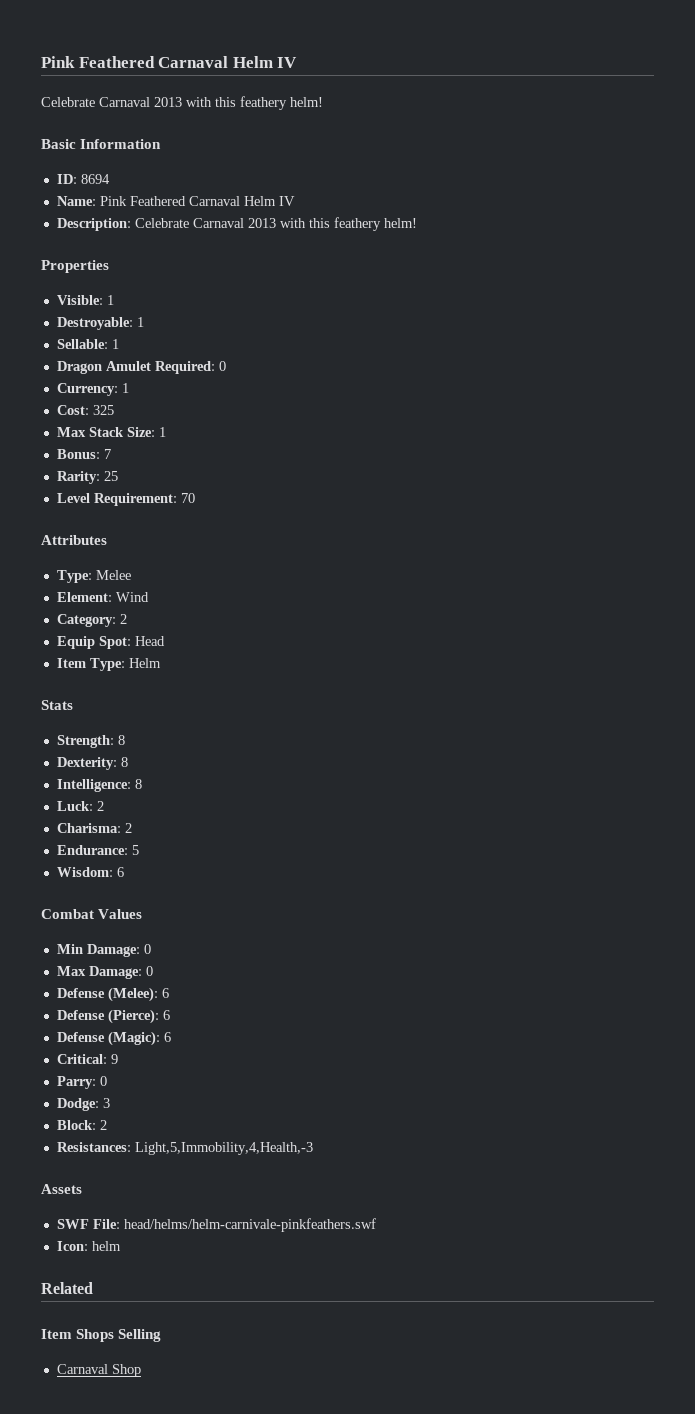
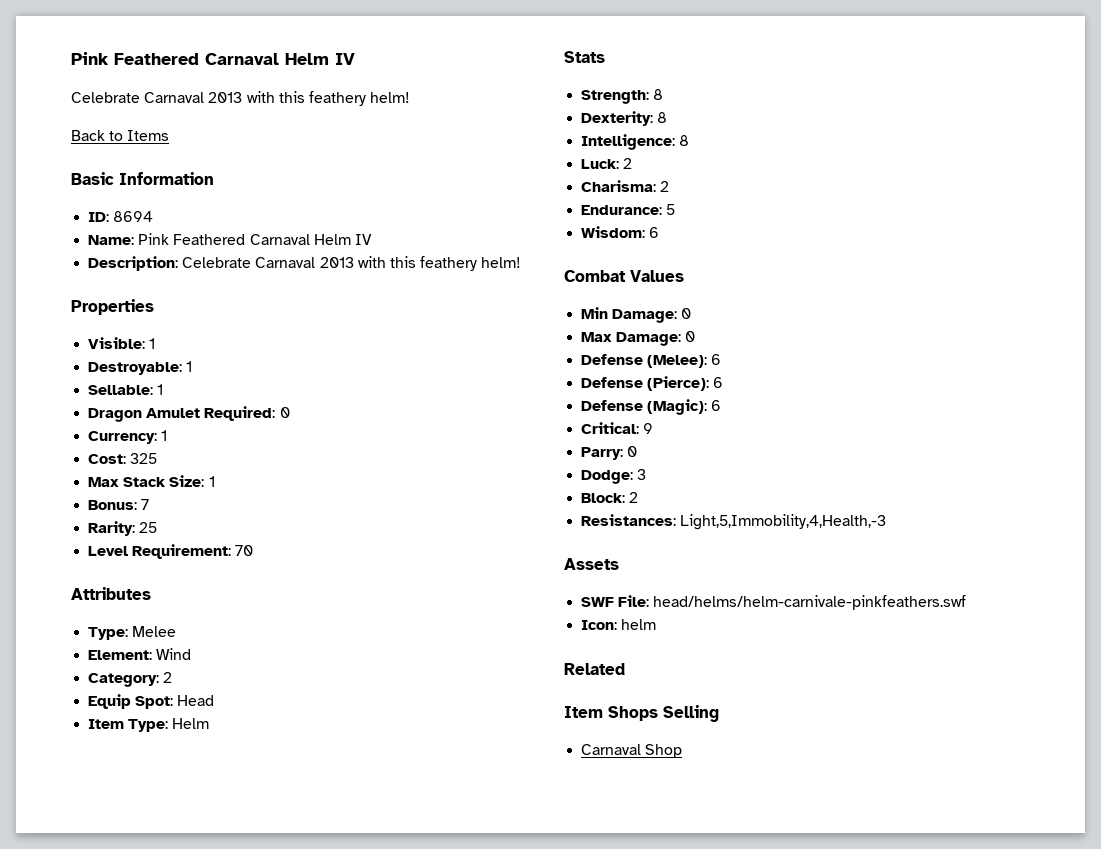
(323, 102) none -> [71,130,170,141] // Back to Items

